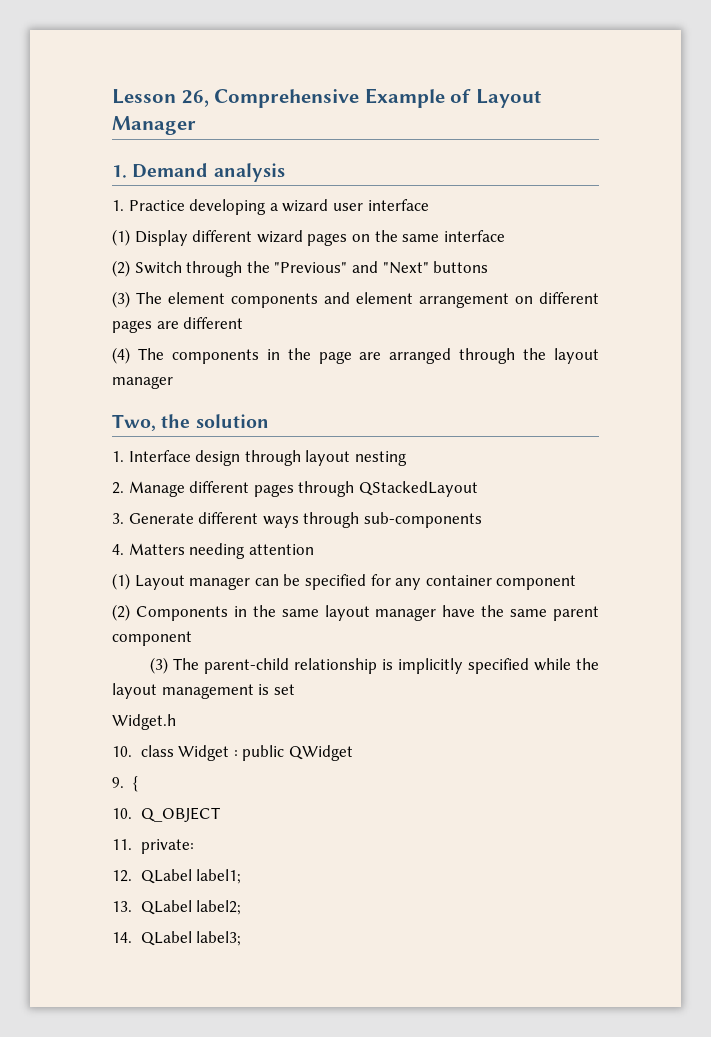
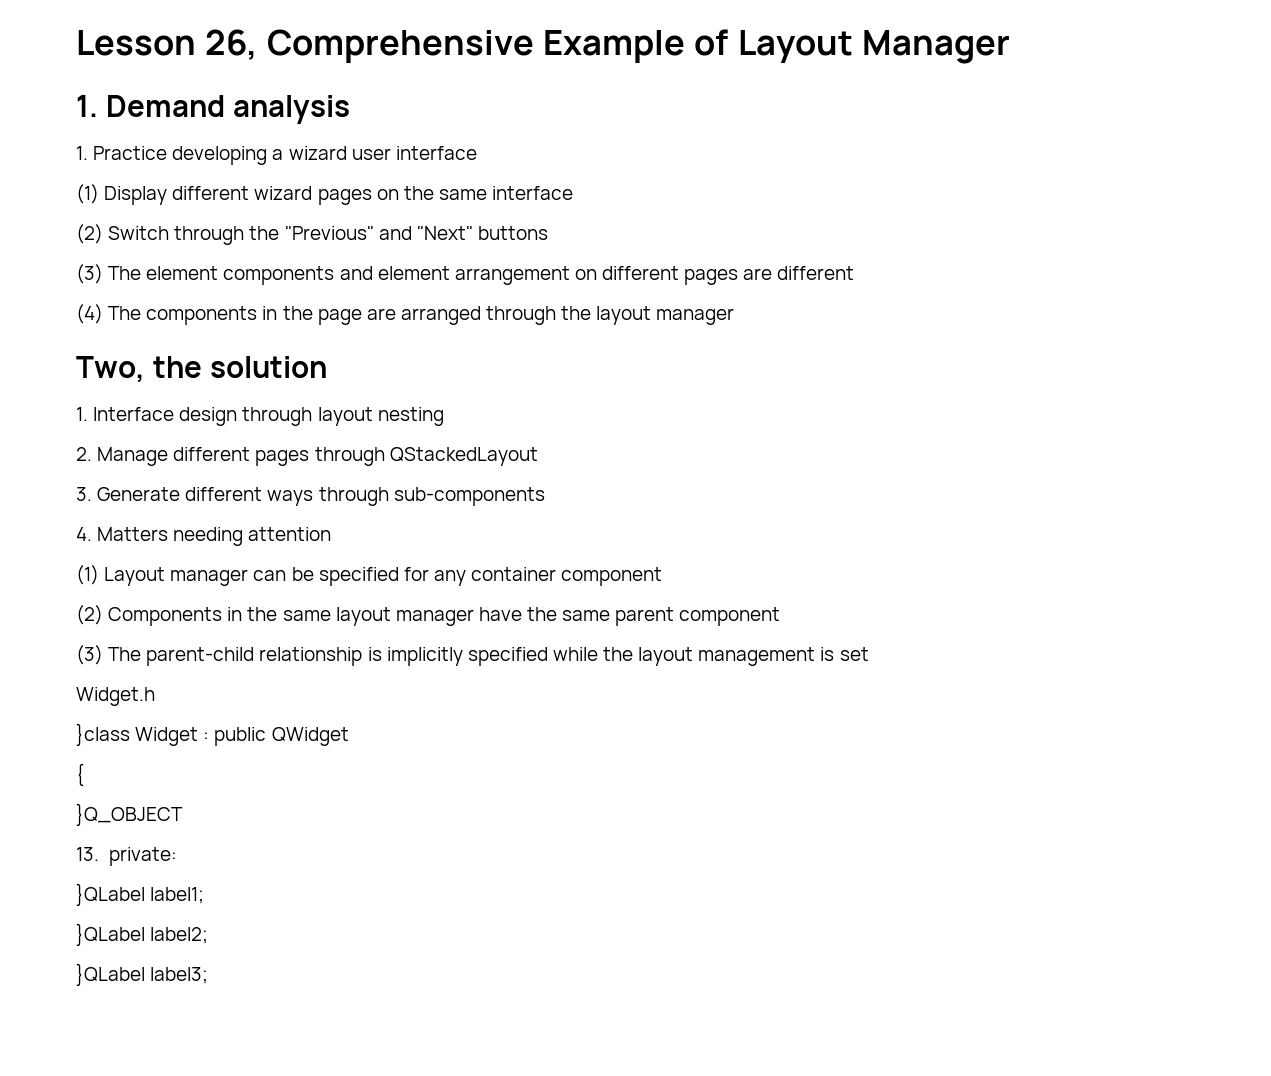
[112,745,174,757] 10. class -> [76,723,130,746] }class
[112,777,124,788] 9. -> (349, 736) none
[112,807,220,822] [112,839,132,850] 10. Q_OBJECT // 11. -> [76,803,183,826] [76,847,99,861] }Q_OBJECT // 13.
[112,869,192,884] 12. QLabel -> [76,883,145,906] }QLabel
[112,900,192,915] 13. QLabel -> [76,923,145,946] }QLabel
[112,931,192,946] 14. QLabel -> [76,963,145,986] }QLabel

